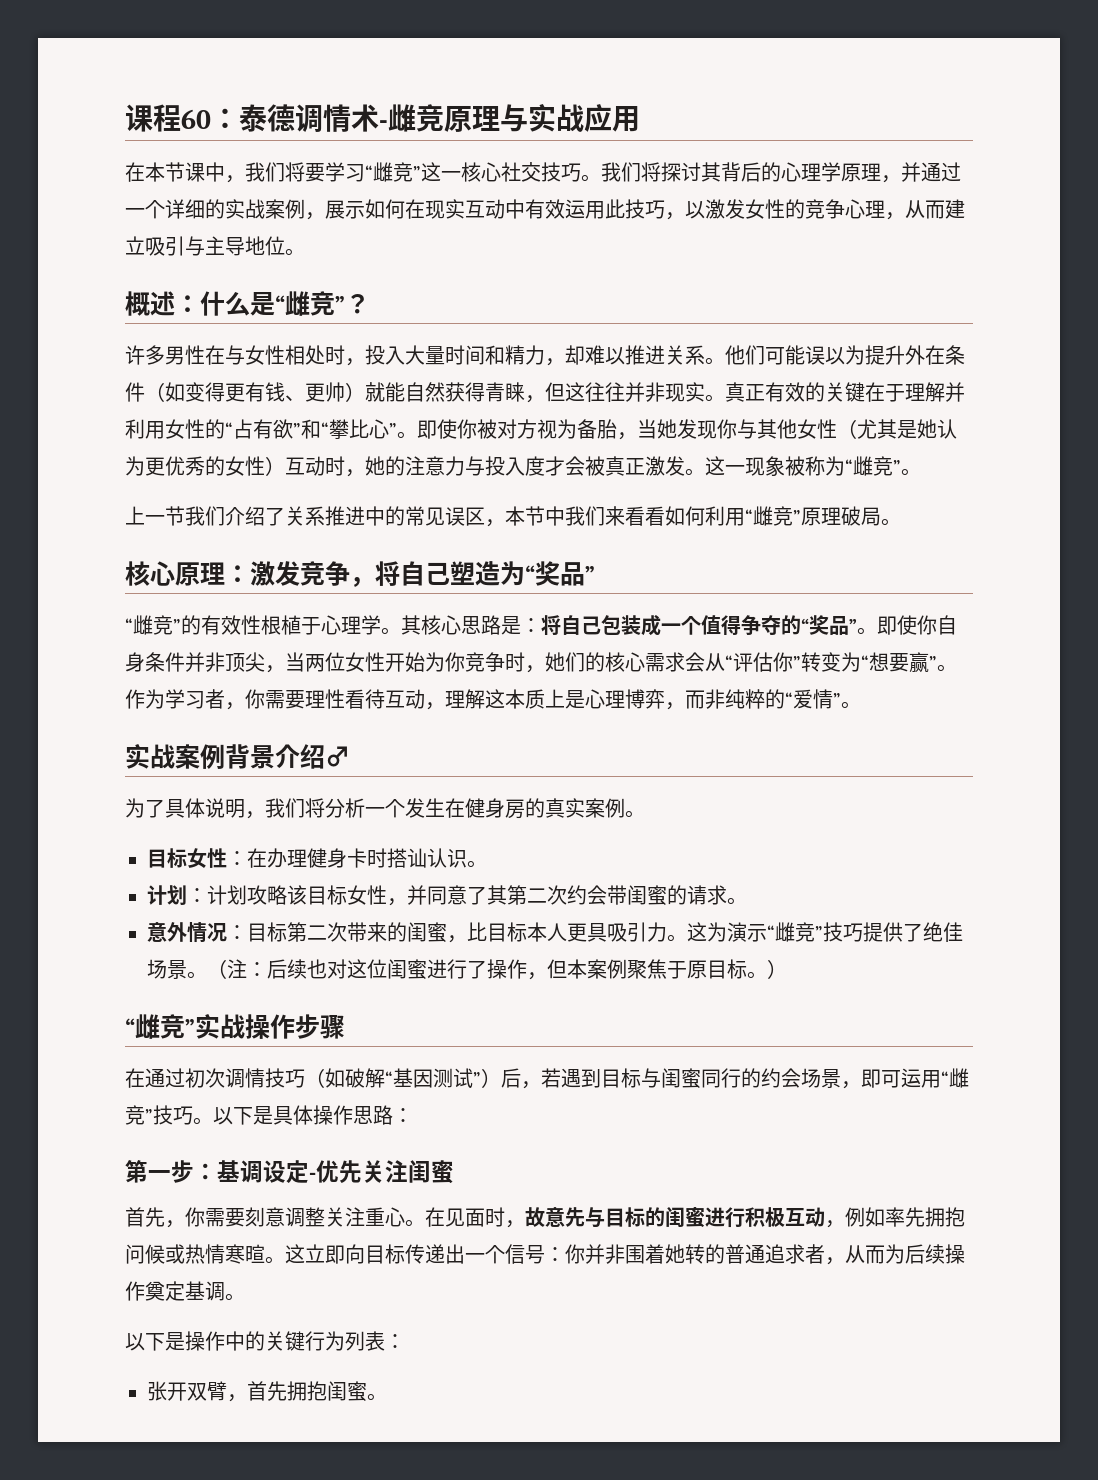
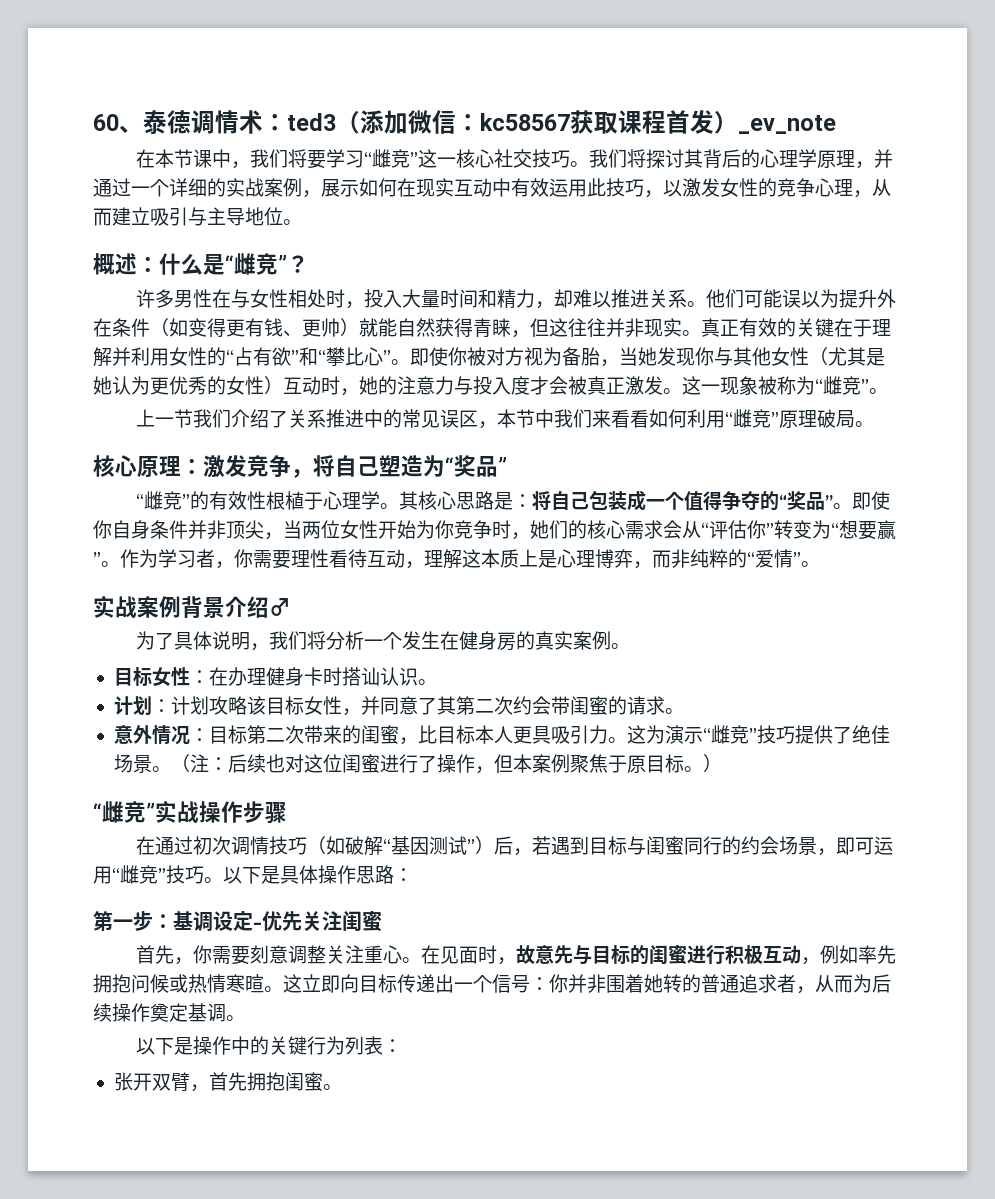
[125,104,640,132] 课程60：泰德调情术-雌竞原理与实战应用 -> [93,110,836,134] 60、泰德调情术：ted3（添加微信：kc58567获取课程首发）_ev_note

